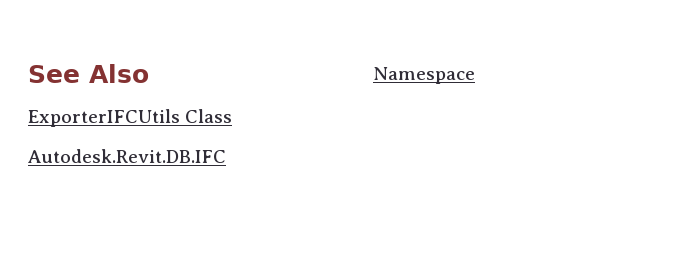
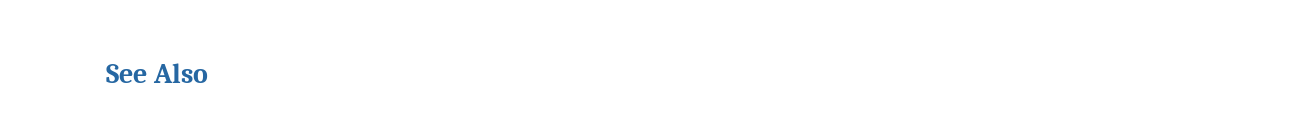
[28,109,233,127] [28,149,226,163] [373,67,475,84] // ExporterIFCUtils Class // Autodesk.Revit.DB.IFC Namespace -> (209, 73) none

